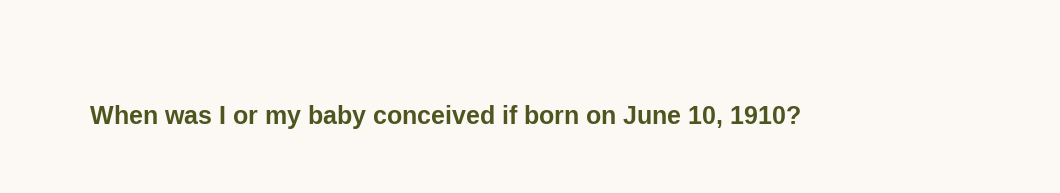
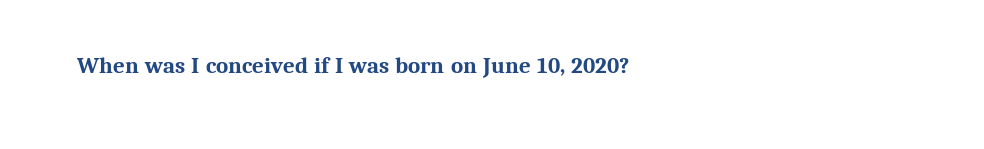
[233,105,518,129] or my baby conceived if -> [205,57,390,73] conceived if I was
[730,106,801,124] 1910? -> [571,58,630,73] 2020?

